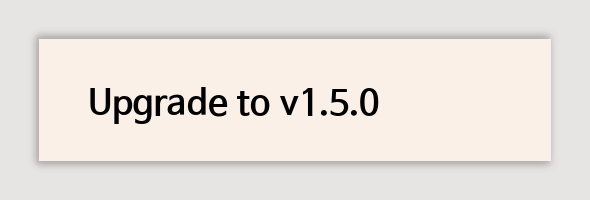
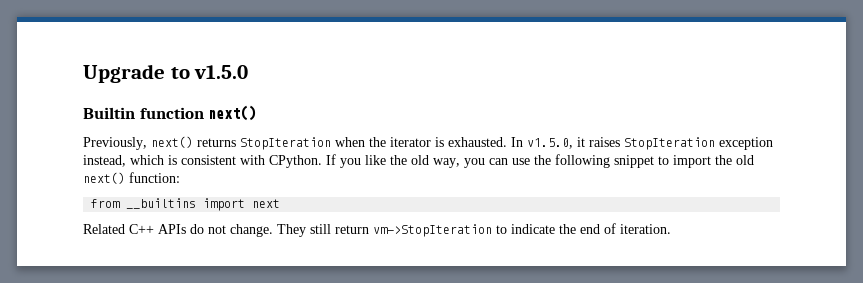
(379, 102) none -> [83,105,257,121] [83,136,773,150] [83,154,754,168] [83,172,180,184] [91,198,281,211] [83,223,671,237] // Builtin function next() // Previously, next() returns StopIteration when the iterator is exhausted. In v1.5.0, it raises StopIteration exception instead, which is consistent with CPython. If you like the old way, you can use the following snippet to import the old next() function: // from __builtins import next // Related C++ APIs do not change. They still return vm->StopIteration to indicate the end of iteration.

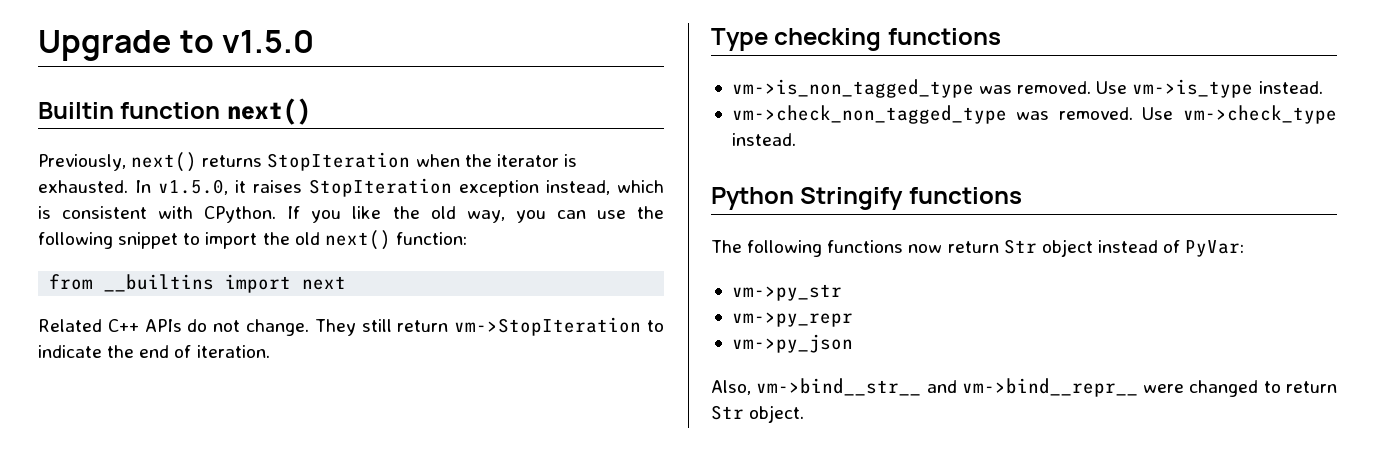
(671, 229) none -> [711,28,1001,51] [731,79,1323,98] [731,105,1337,124] [731,133,796,146] [711,187,1022,210] [711,239,1245,257] [731,284,842,301] [731,312,853,327] [731,334,853,353] [711,378,1337,397] [711,405,805,423] // Type checking functions // vm->is_non_tagged_type was removed. Use vm->is_type instead. // vm->check_non_tagged_type was removed. Use vm->check_type instead. // Python Stringify functions // The following functions now return Str object instead of PyVar: // vm->py_str // vm->py_repr // vm->py_json // Also, vm->bind__str__ and vm->bind__repr__ were changed to return Str object.

